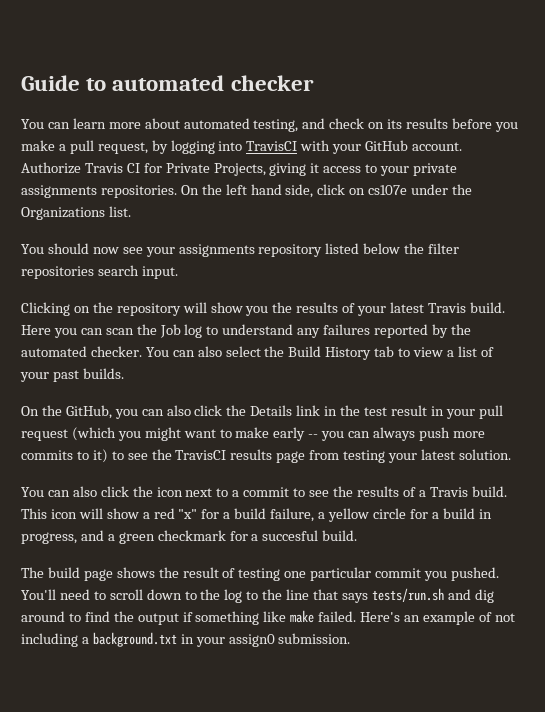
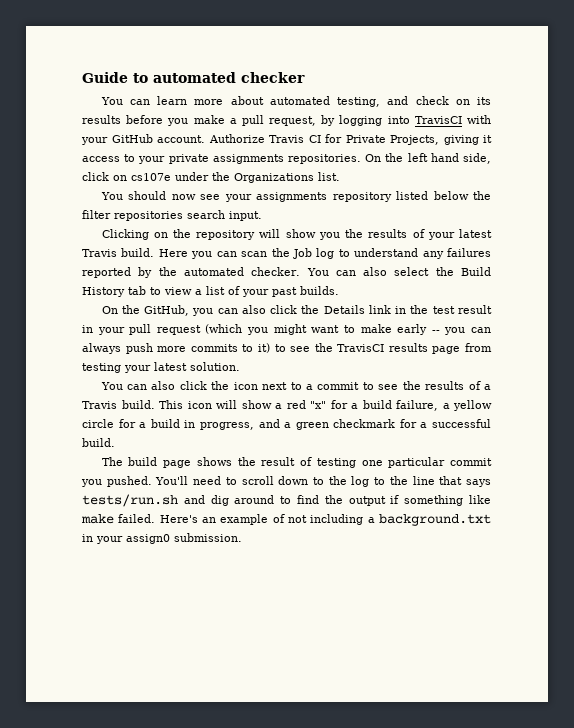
[262,530,319,541] succesful -> [431,419,491,428] successful

